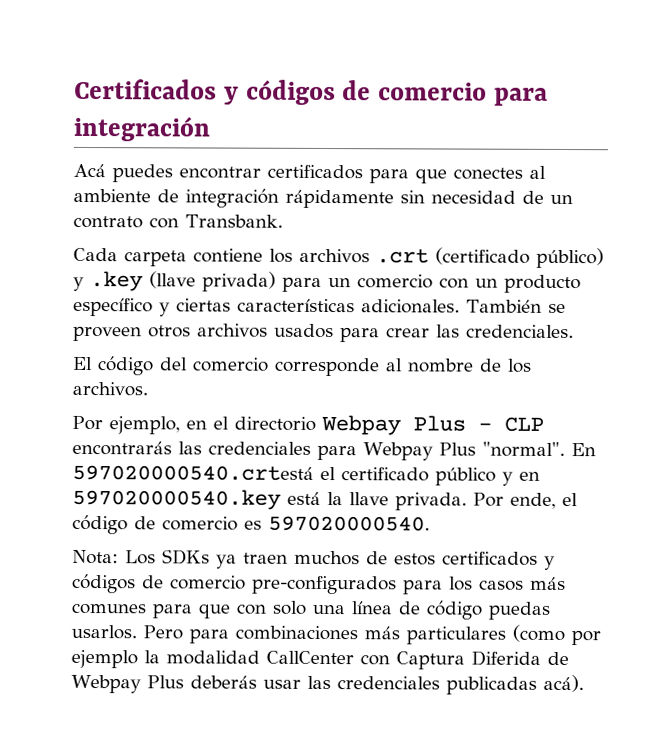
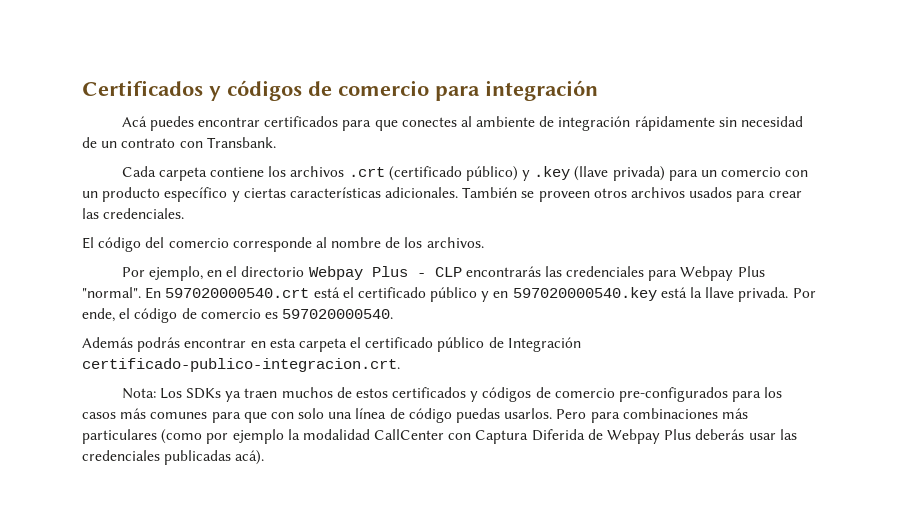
[72,464,314,481] 597020000540.crtestá -> [165,287,340,298] 597020000540.crt está
(430, 523) none -> [82,337,581,352] [82,358,400,372] // Además podrás encontrar en esta carpeta el certificado público de Integración certificado-publico-integracion.crt.

